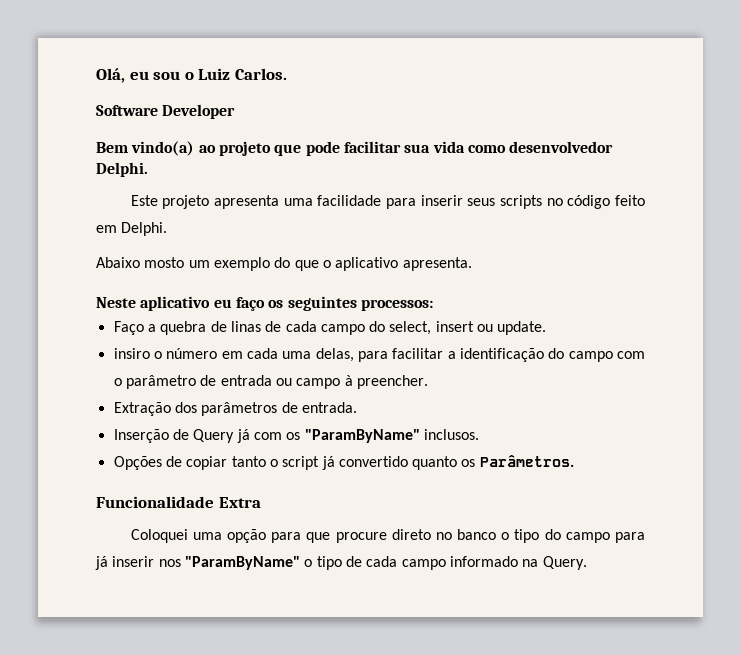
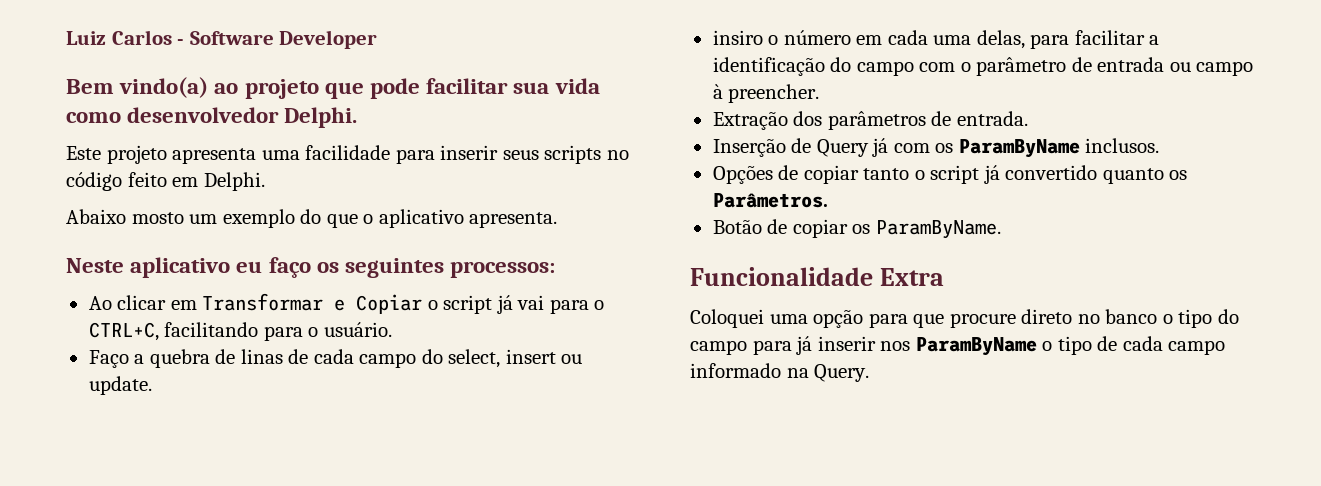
[96,68,287,83] Olá, eu sou o Luiz Carlos. // -> [66,30,185,45] Luiz Carlos -
(433, 305) none -> [88,293,605,314] [88,322,392,341] // Ao clicar em Transformar e Copiar o script já vai para o CTRL+C, facilitando para o usuário.
[304,429,420,443] "ParamByName" -> [958,139,1080,158] ParamByName
(574, 461) none -> [712,219,1001,239] // Botão de copiar os ParamByName.
[184,556,300,570] "ParamByName" -> [915,337,1037,356] ParamByName

